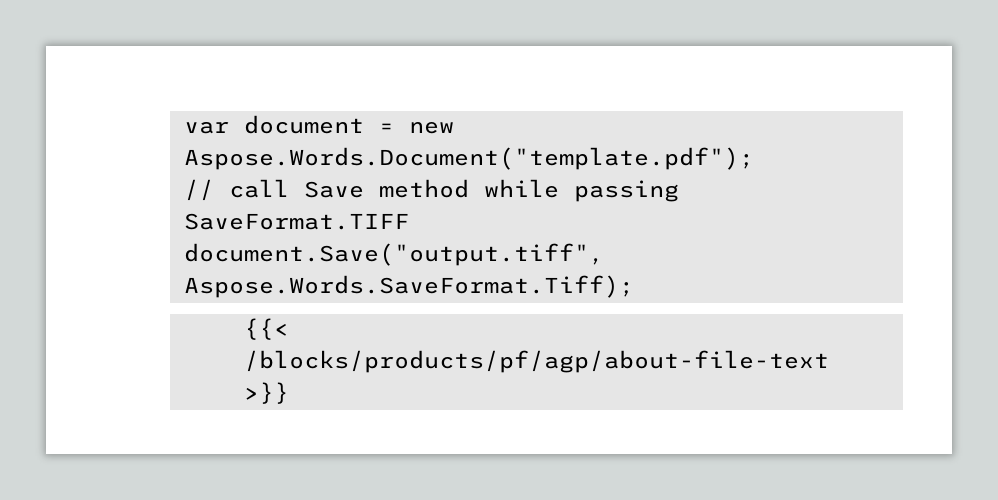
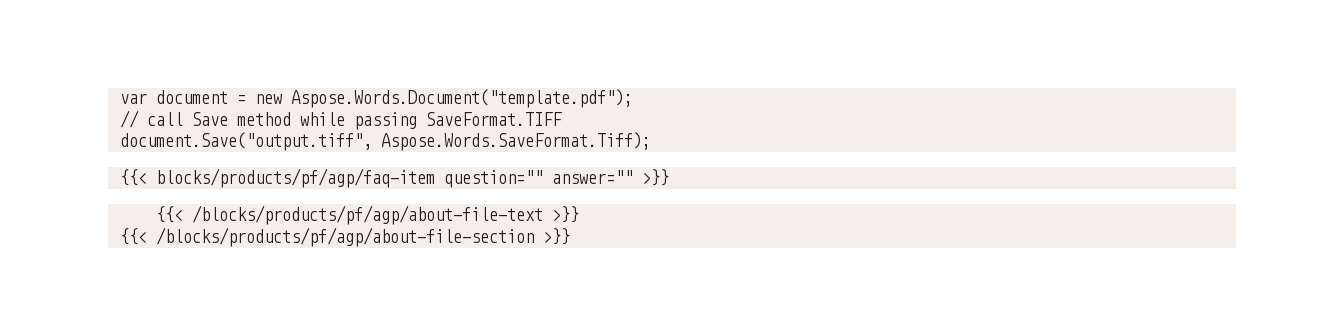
(635, 286) none -> [120,168,669,188] // {{< blocks/products/pf/agp/faq-item question="" answer="" >}}
(290, 393) none -> [120,227,570,247] // {{< /blocks/products/pf/agp/about-file-section >}}

